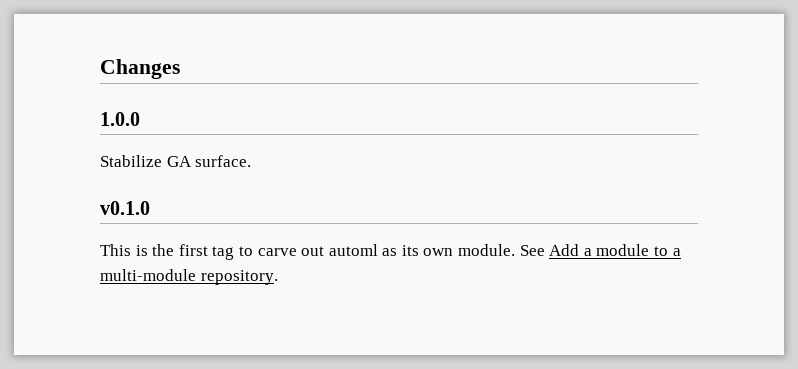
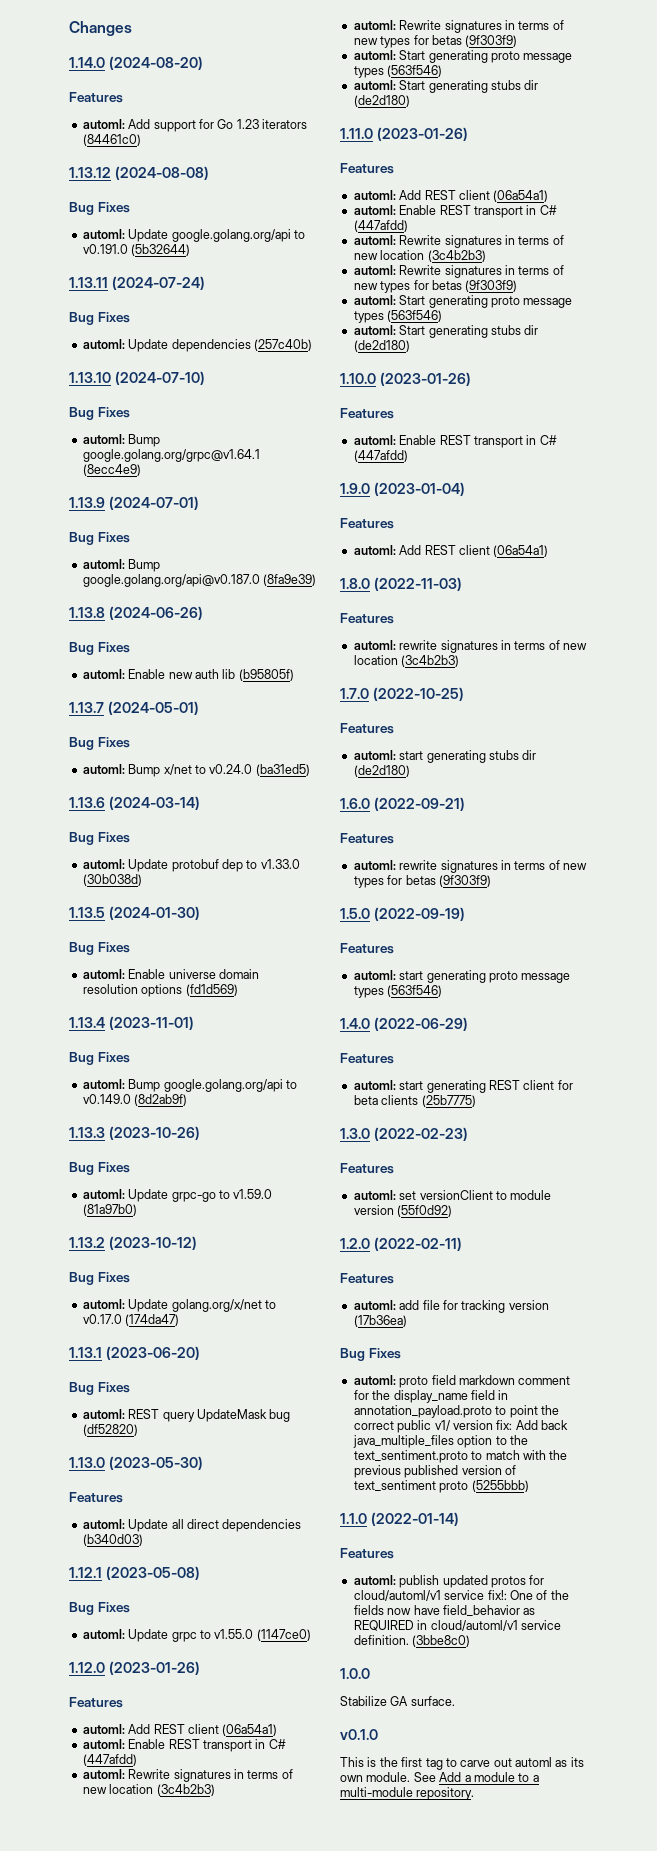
(180, 69) none -> [69,56,203,70] [69,92,123,103] [82,119,307,132] [82,134,141,146] [69,166,209,180] [69,202,130,215] [82,229,305,242] [82,244,191,256] [69,276,205,290] [69,312,130,325] [82,339,312,352] [69,371,205,385] [69,407,130,420] [82,434,161,447] [82,449,260,462] [82,464,141,476] [69,496,199,510] [69,532,130,545] [82,559,161,572] [82,574,317,587] [69,606,203,620] [69,642,130,655] [82,669,294,681] [69,701,199,715] [69,737,130,750] [82,764,310,777] [69,796,200,810] [69,832,130,845] [82,859,300,872] [82,874,142,886] [69,906,200,920] [69,942,130,955] [82,969,259,979] [82,984,238,997] [69,1016,194,1030] [69,1052,130,1065] [82,1079,297,1092] [82,1094,188,1106] [69,1126,200,1140] [69,1162,130,1175] [82,1189,273,1202] [82,1204,137,1216] [69,1236,197,1250] [69,1272,130,1285] [82,1299,276,1312] [82,1314,180,1326] [69,1346,200,1360] [69,1382,130,1395] [82,1409,291,1422] [82,1424,138,1436] [69,1456,203,1470] [69,1492,123,1503] [82,1519,302,1532] [82,1534,143,1546] [69,1566,200,1580] [69,1602,130,1615] [82,1629,311,1642] [69,1661,200,1675] [69,1697,123,1708] [82,1724,278,1736] [82,1739,286,1752] [82,1754,137,1766] [82,1769,293,1782] [82,1784,215,1796] [353,20,564,33] [353,35,518,48] [353,50,573,63] [353,65,443,78] [353,80,539,93] [353,95,410,107] [340,127,468,141] [340,163,394,174] [353,190,549,202] [353,205,557,218] [353,220,408,232] [353,235,564,248] [353,250,486,262] [353,265,564,278] [353,280,518,293] [353,295,573,308] [353,310,443,323] [353,325,539,338] [353,340,410,352] [340,372,471,386] [340,408,394,419] [353,435,557,448] [353,450,408,462] [340,482,465,496] [340,518,394,529] [353,545,549,557] [340,577,462,591] [340,613,394,624] [353,640,587,653] [353,655,460,667] [340,687,464,701] [340,723,394,734] [353,750,537,763] [353,765,410,777] [340,797,465,811] [340,833,394,844] [353,860,587,873] [353,875,491,888] [340,907,465,921] [340,943,394,954] [353,970,571,983] [353,985,443,998] [340,1017,468,1031] [340,1053,394,1064] [353,1080,573,1093] [353,1095,476,1107] [340,1127,468,1141] [340,1163,394,1174] [353,1190,552,1200] [353,1205,453,1217] [340,1237,462,1251] [340,1273,394,1284] [353,1300,549,1313] [353,1315,407,1327] [340,1348,401,1361] [353,1375,571,1388] [353,1390,509,1403] [353,1405,559,1418] [353,1420,568,1433] [352,1435,528,1448] [353,1450,568,1463] [353,1465,516,1478] [353,1480,529,1493] [340,1512,459,1526] [340,1548,394,1559] [353,1575,545,1588] [353,1590,569,1601] [353,1605,536,1616] [353,1620,561,1631] [353,1635,471,1647] // 1.14.0 (2024-08-20) // Features // automl: Add support for Go 1.23 iterators (84461c0) // 1.13.12 (2024-08-08) // Bug Fixes // automl: Update google.golang.org/api to v0.191.0 (5b32644) // 1.13.11 (2024-07-24) // Bug Fixes // automl: Update dependencies (257c40b) // 1.13.10 (2024-07-10) // Bug Fixes // automl: Bump google.golang.org/grpc@v1.64.1 (8ecc4e9) // 1.13.9 (2024-07-01) // Bug Fixes // automl: Bump google.golang.org/api@v0.187.0 (8fa9e39) // 1.13.8 (2024-06-26) // Bug Fixes // automl: Enable new auth lib (b95805f) // 1.13.7 (2024-05-01) // Bug Fixes // automl: Bump x/net to v0.24.0 (ba31ed5) // 1.13.6 (2024-03-14) // Bug Fixes // automl: Update protobuf dep to v1.33.0 (30b038d) // 1.13.5 (2024-01-30) // Bug Fixes // automl: Enable universe domain resolution options (fd1d569) // 1.13.4 (2023-11-01) // Bug Fixes // automl: Bump google.golang.org/api to v0.149.0 (8d2ab9f) // 1.13.3 (2023-10-26) // Bug Fixes // automl: Update grpc-go to v1.59.0 (81a97b0) // 1.13.2 (2023-10-12) // Bug Fixes // automl: Update golang.org/x/net to v0.17.0 (174da47) // 1.13.1 (2023-06-20) // Bug Fixes // automl: REST query UpdateMask bug (df52820) // 1.13.0 (2023-05-30) // Features // automl: Update all direct dependencies (b340d03) // 1.12.1 (2023-05-08) // Bug Fixes // automl: Update grpc to v1.55.0 (1147ce0) // 1.12.0 (2023-01-26) // Features // automl: Add REST client (06a54a1) // automl: Enable REST transport in C# (447afdd) // automl: Rewrite signatures in terms of new location (3c4b2b3) // automl: Rewrite signatures in terms of new types for betas (9f303f9) // automl: Start generating proto message types (563f546) // automl: Start generating stubs dir (de2d180) // 1.11.0 (2023-01-26) // Features // automl: Add REST client (06a54a1) // automl: Enable REST transport in C# (447afdd) // automl: Rewrite signatures in terms of new location (3c4b2b3) // automl: Rewrite signatures in terms of new types for betas (9f303f9) // automl: Start generating proto message types (563f546) // automl: Start generating stubs dir (de2d180) // 1.10.0 (2023-01-26) // Features // automl: Enable REST transport in C# (447afdd) // 1.9.0 (2023-01-04) // Features // automl: Add REST client (06a54a1) // 1.8.0 (2022-11-03) // Features // automl: rewrite signatures in terms of new location (3c4b2b3) // 1.7.0 (2022-10-25) // Features // automl: start generating stubs dir (de2d180) // 1.6.0 (2022-09-21) // Features // automl: rewrite signatures in terms of new types for betas (9f303f9) // 1.5.0 (2022-09-19) // Features // automl: start generating proto message types (563f546) // 1.4.0 (2022-06-29) // Features // automl: start generating REST client for beta clients (25b7775) // 1.3.0 (2022-02-23) // Features // automl: set versionClient to module version (55f0d92) // 1.2.0 (2022-02-11) // Features // automl: add file for tracking version (17b36ea) // Bug Fixes // automl: proto field markdown comment for the display_name field in annotation_payload.proto to point the correct public v1/ version fix: Add back java_multiple_files option to the text_sentiment.proto to match with the previous published version of text_sentiment proto (5255bbb) // 1.1.0 (2022-01-14) // Features // automl: publish updated protos for cloud/automl/v1 service fix!: One of the fields now have field_behavior as REQUIRED in cloud/automl/v1 service definition. (3bbe8c0)

